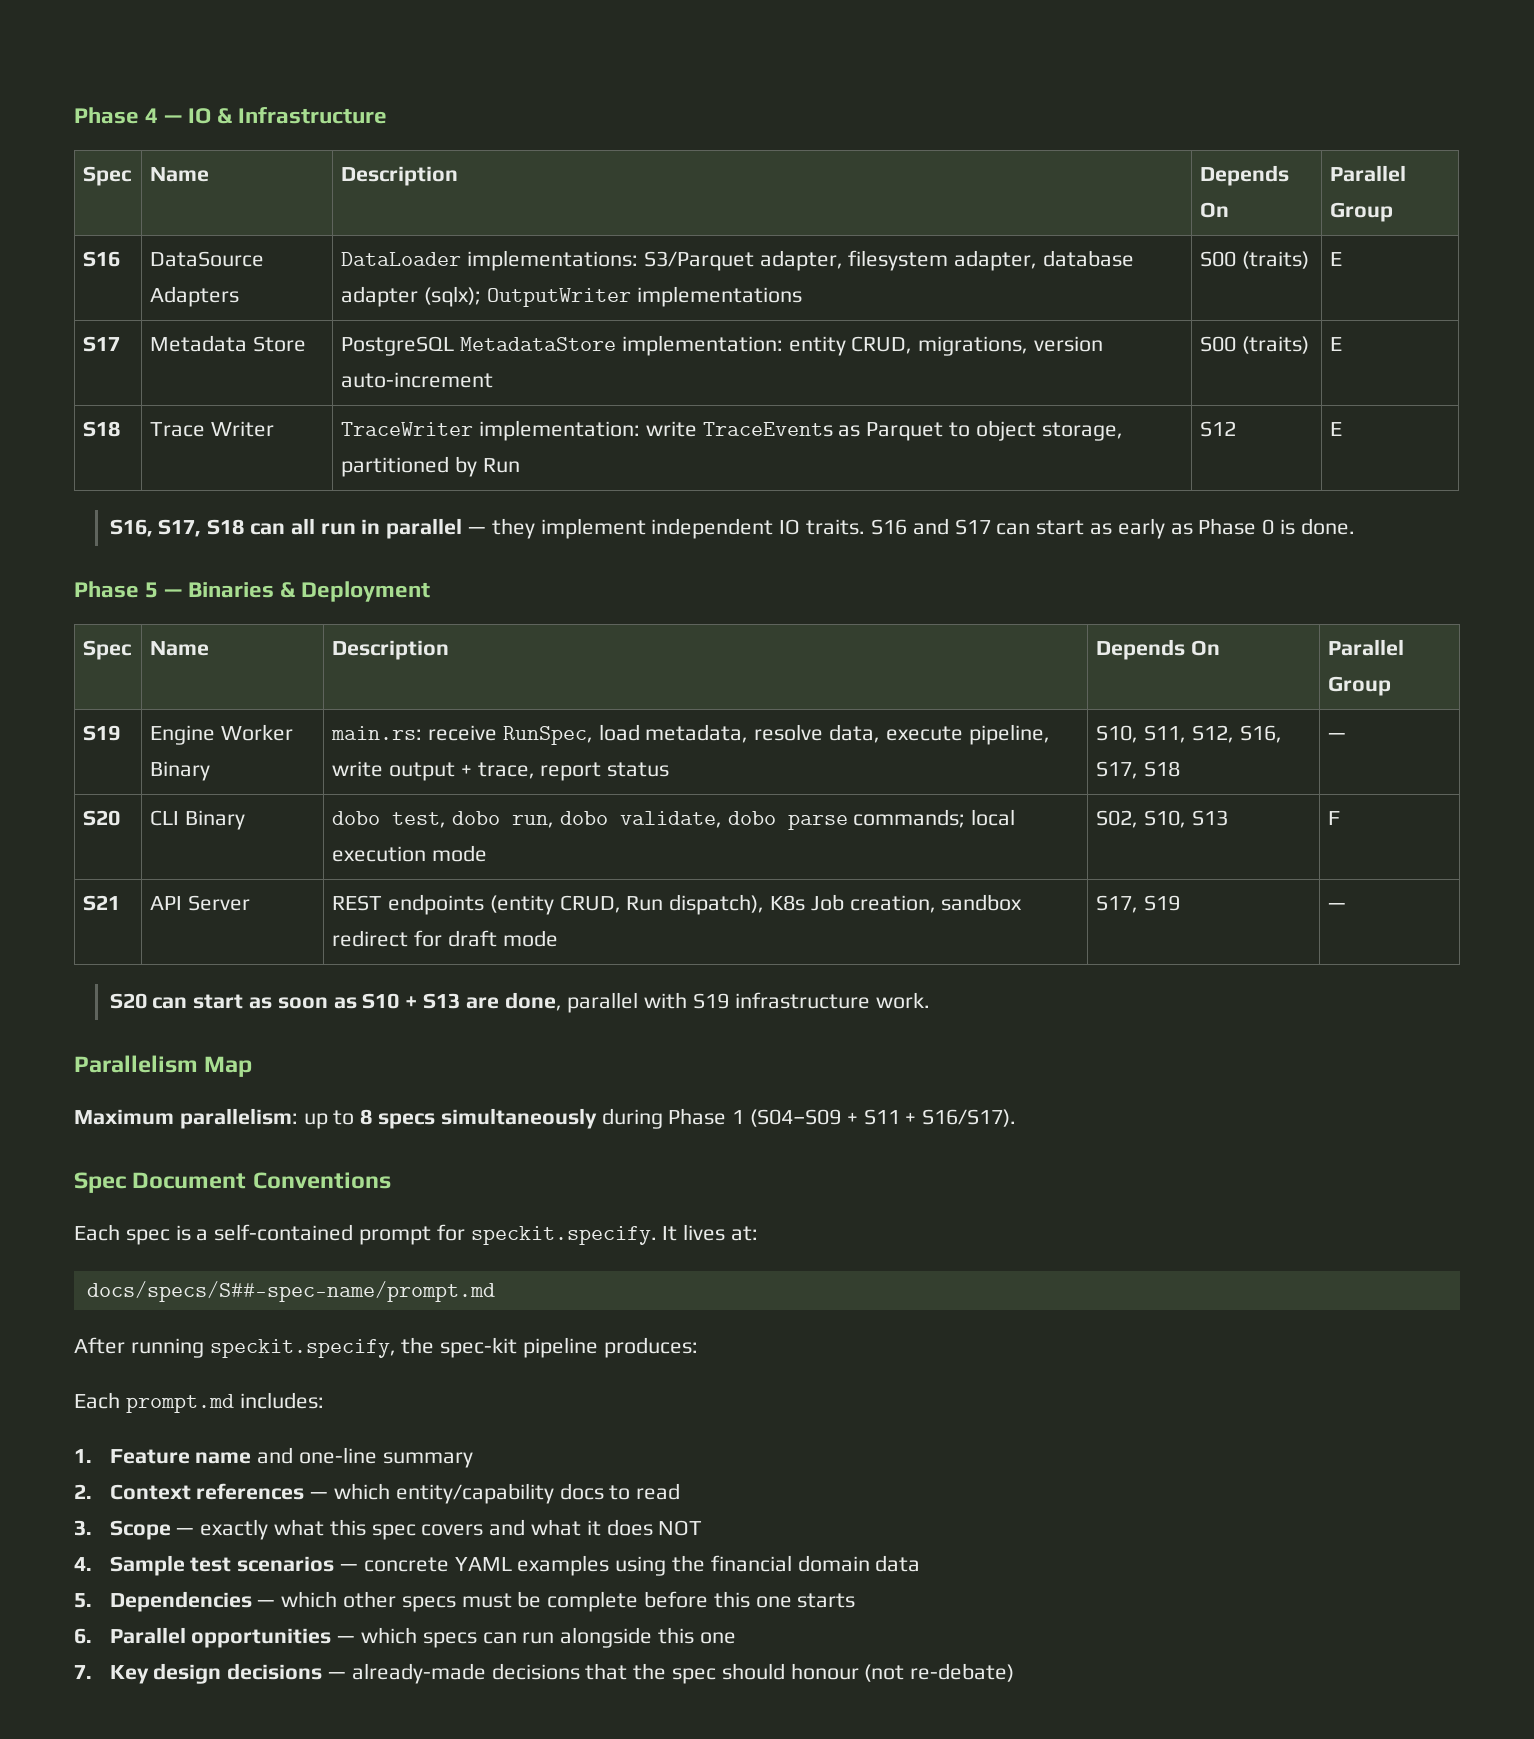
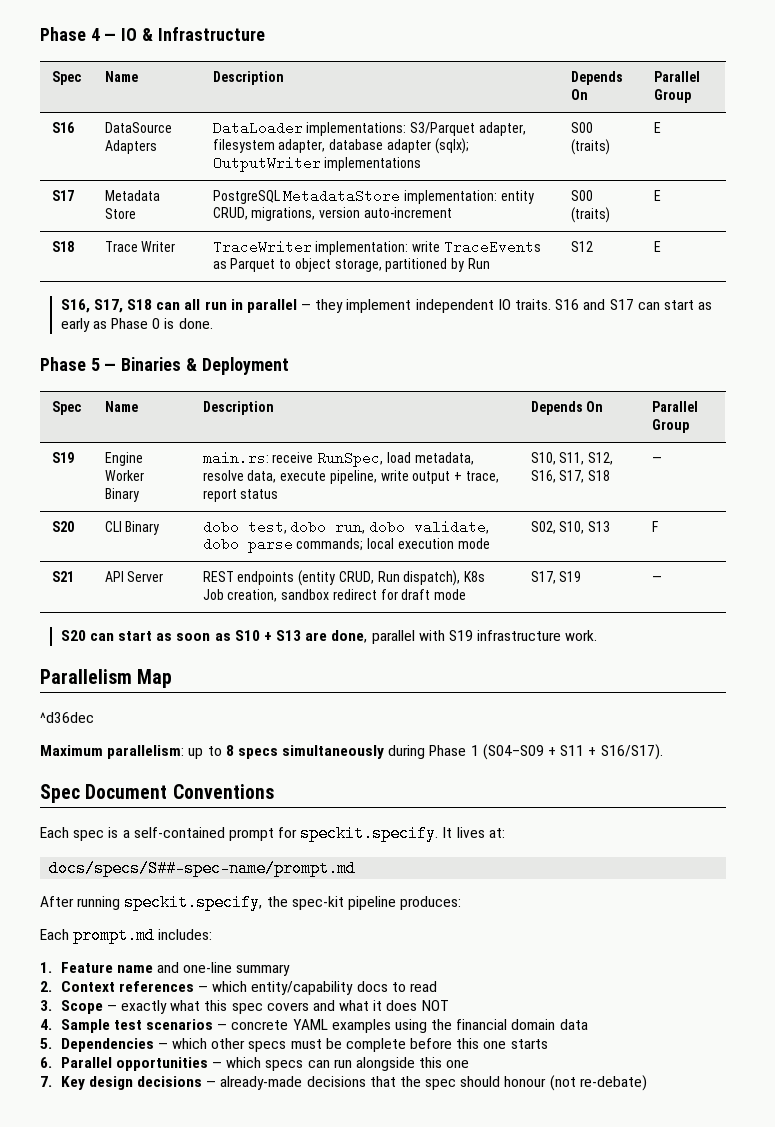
(253, 1066) none -> [40,712,94,723] // ^d36dec

